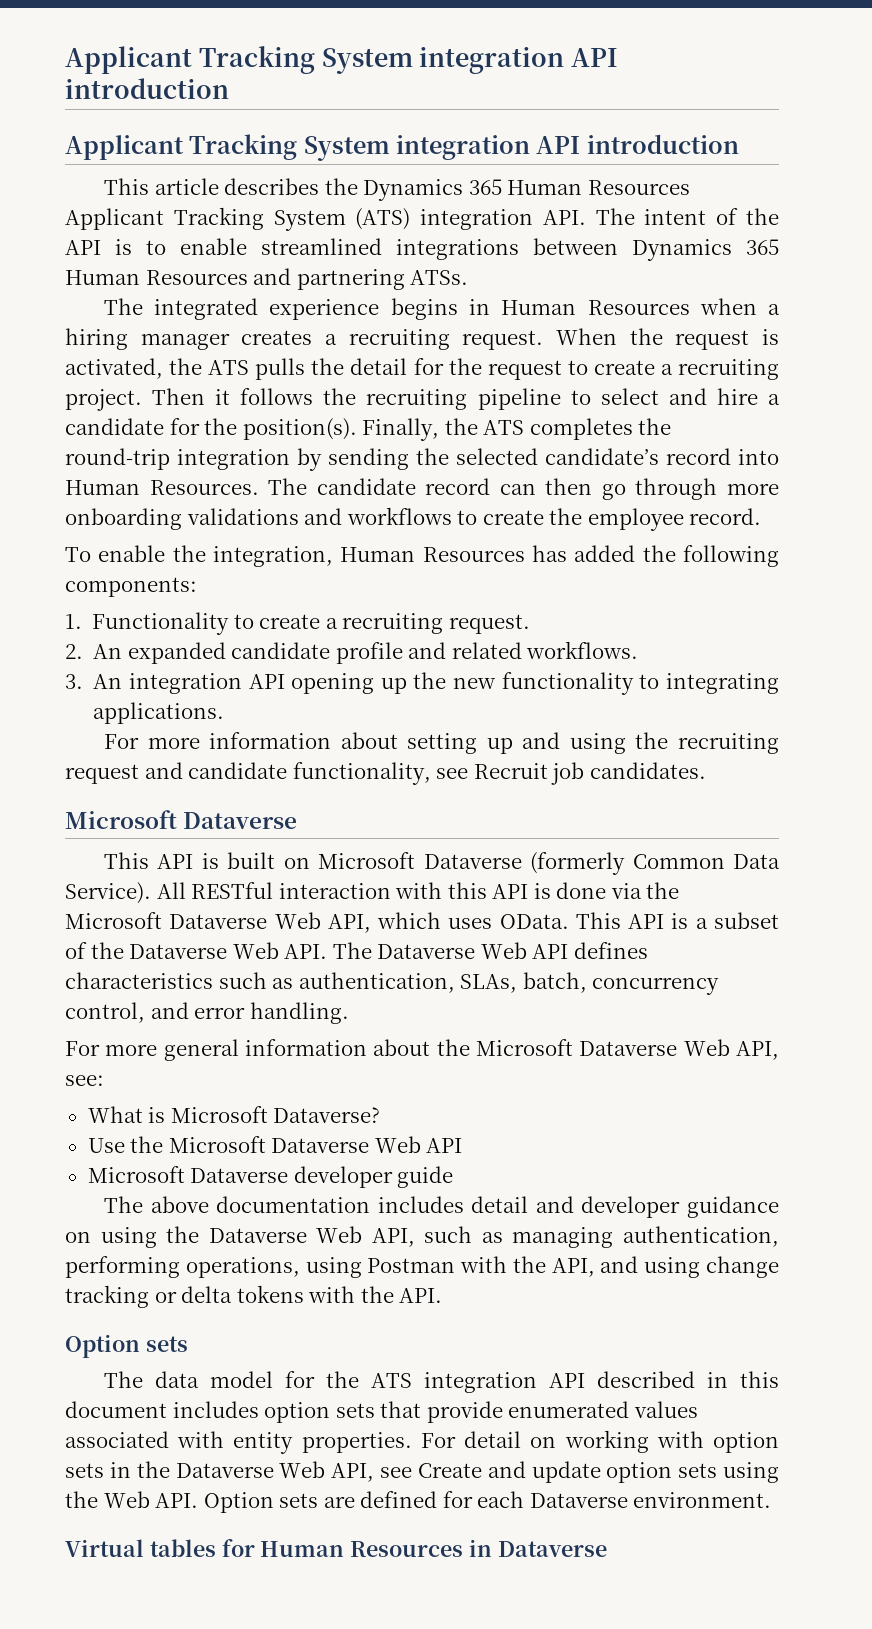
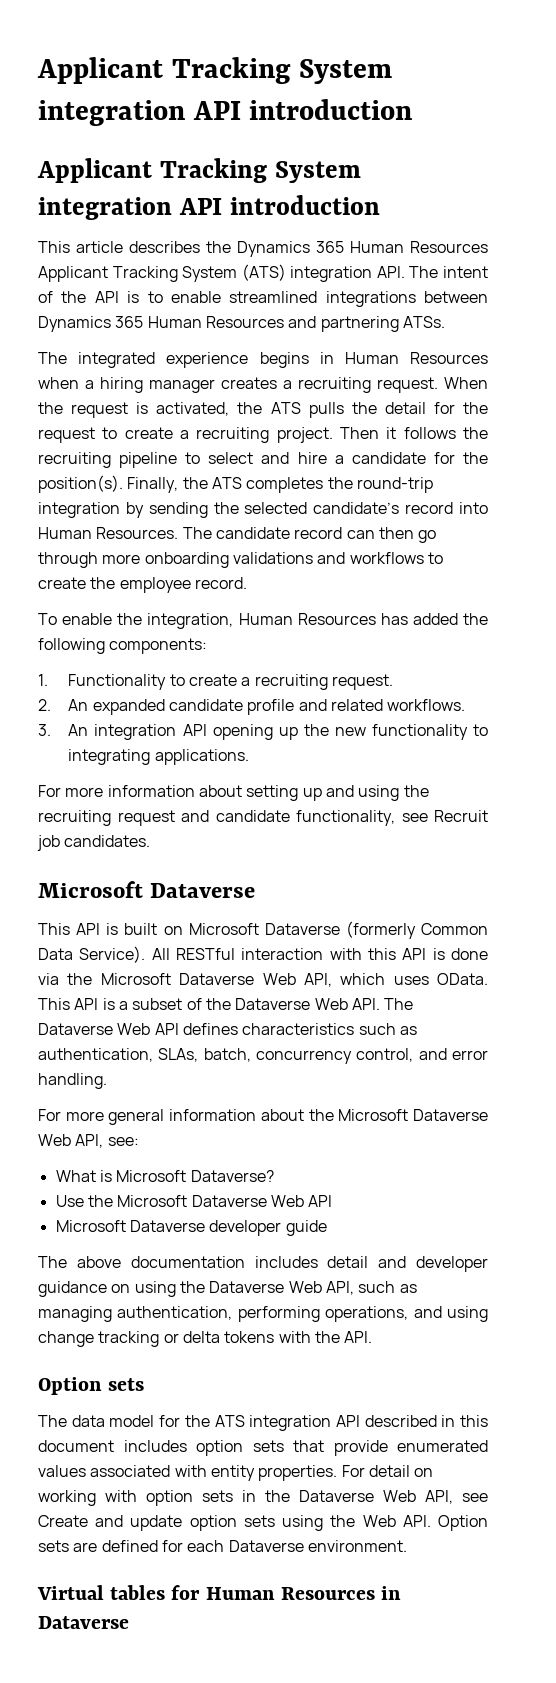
[305,1256,595,1278] using Postman with the API, -> (409, 1314) none

